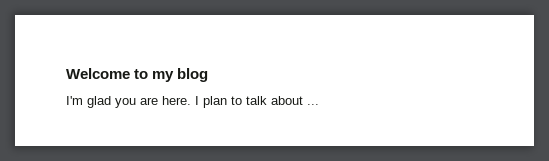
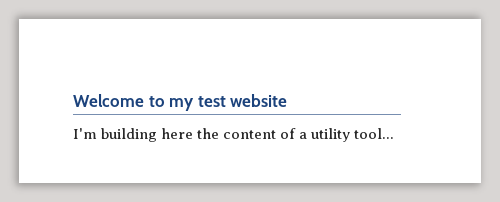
[177,68,209,82] blog -> [197,94,288,107] test website
[87,96,319,108] glad you are here. I plan to talk about ... -> [101,128,395,142] building here the content of a utility tool...

